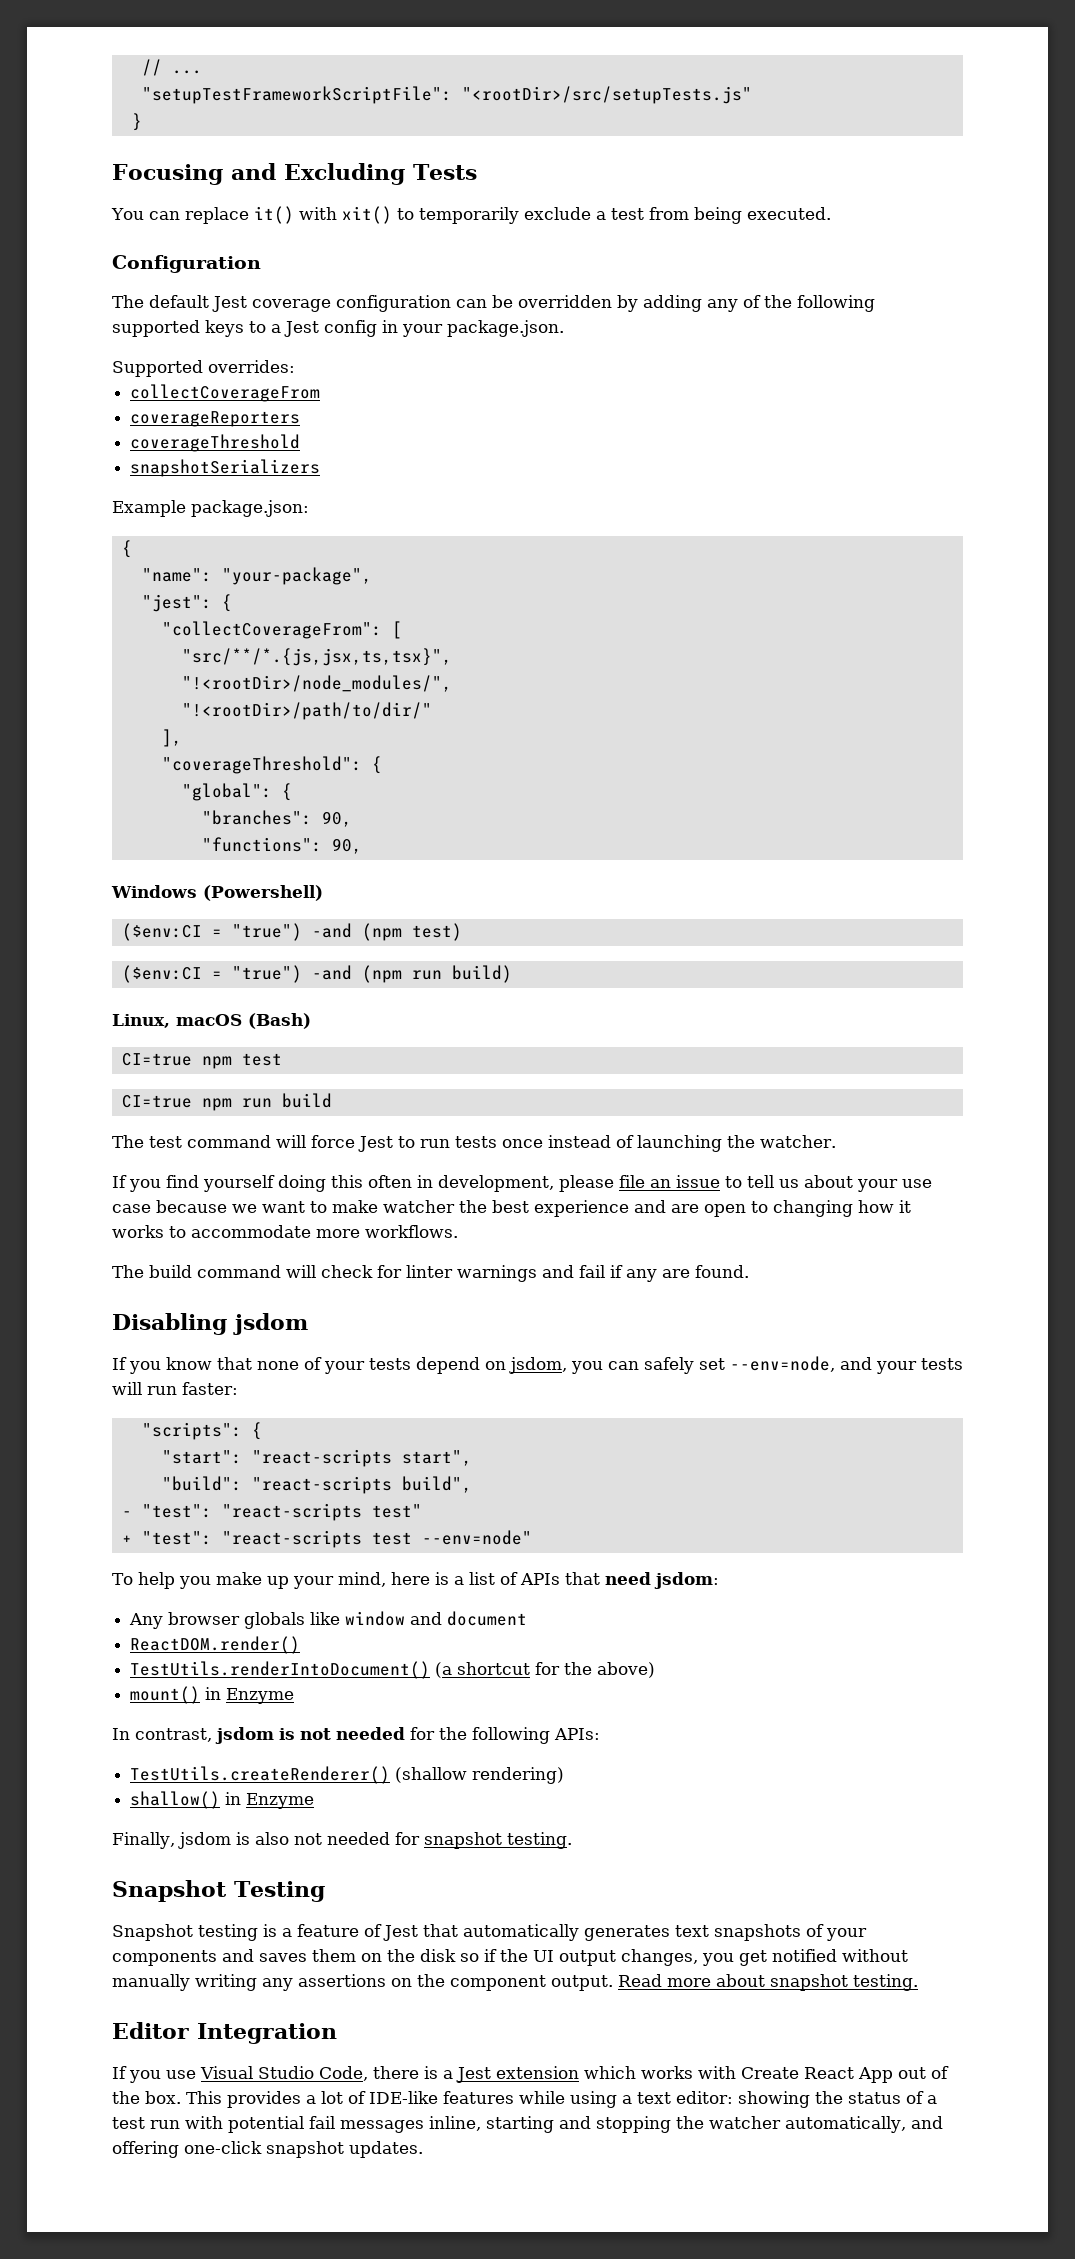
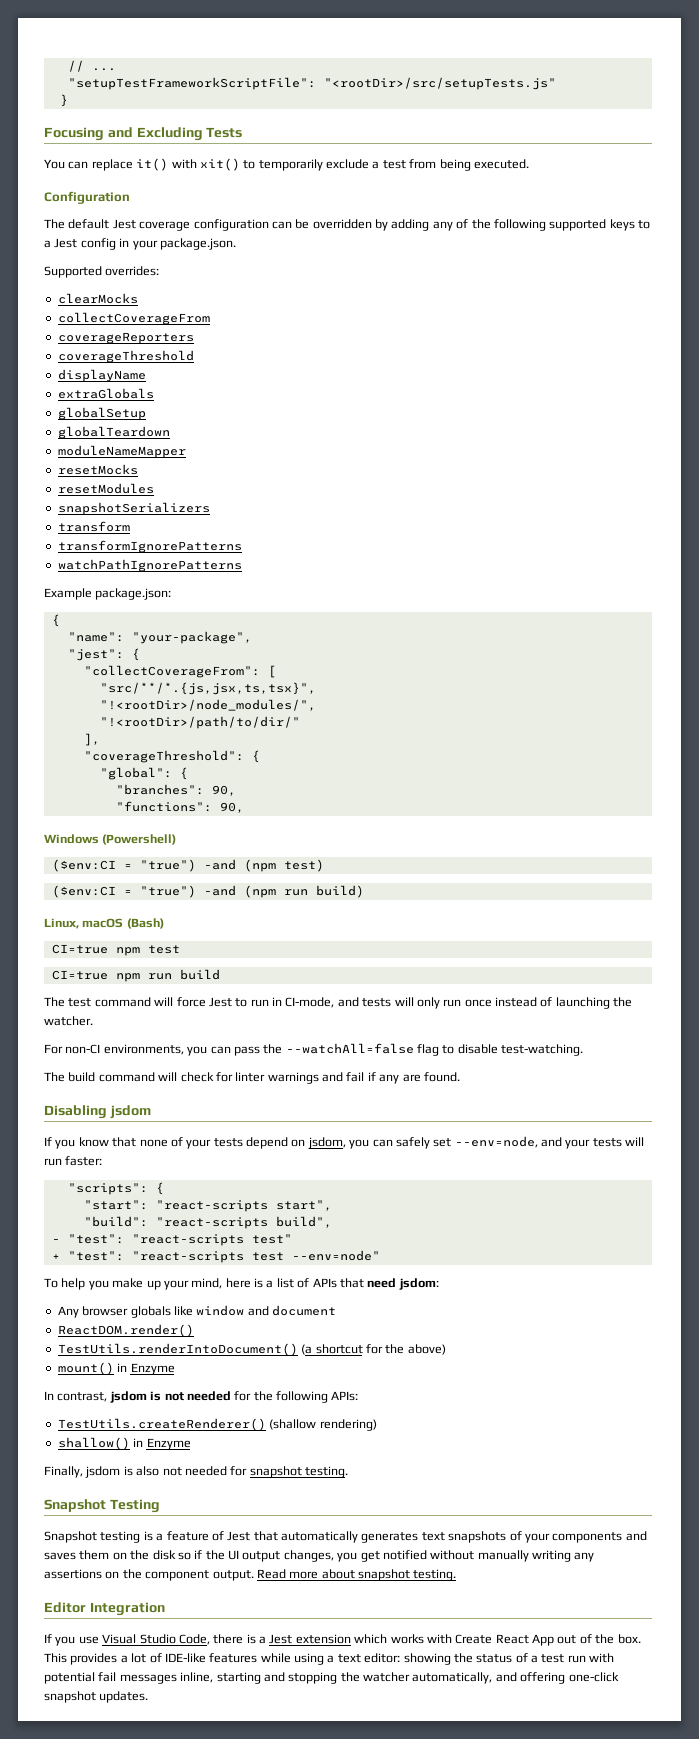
(295, 366) none -> [57,293,138,304] // clearMocks
[130,459,321,477] snapshotSerializers -> [57,369,146,382] [57,388,154,399] [57,407,146,420] [57,426,170,439] [57,445,186,458] [57,464,138,475] [57,483,154,494] [57,502,210,515] [57,521,130,532] [57,540,242,553] [57,559,242,572] displayName // extraGlobals // globalSetup // globalTeardown // moduleNameMapper // resetMocks // resetModules // snapshotSerializers // transform // transformIgnorePatterns // watchPathIgnorePatterns
[455,1136,497,1148] tests -> [272,997,462,1009] in CI-mode, and tests will only run
[112,1175,932,1192] [112,1200,911,1217] [112,1225,458,1238] If you find yourself doing this often in development, please file an issue to tell us about your use case because we want to make watcher the best experience and are open to changing how it works to accommodate more workflows. -> [44,1043,584,1056] For non-CI environments, you can pass the --watchAll=false flag to disable test-watching.

